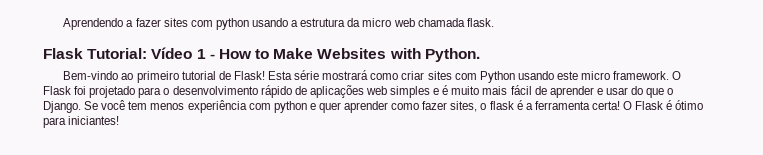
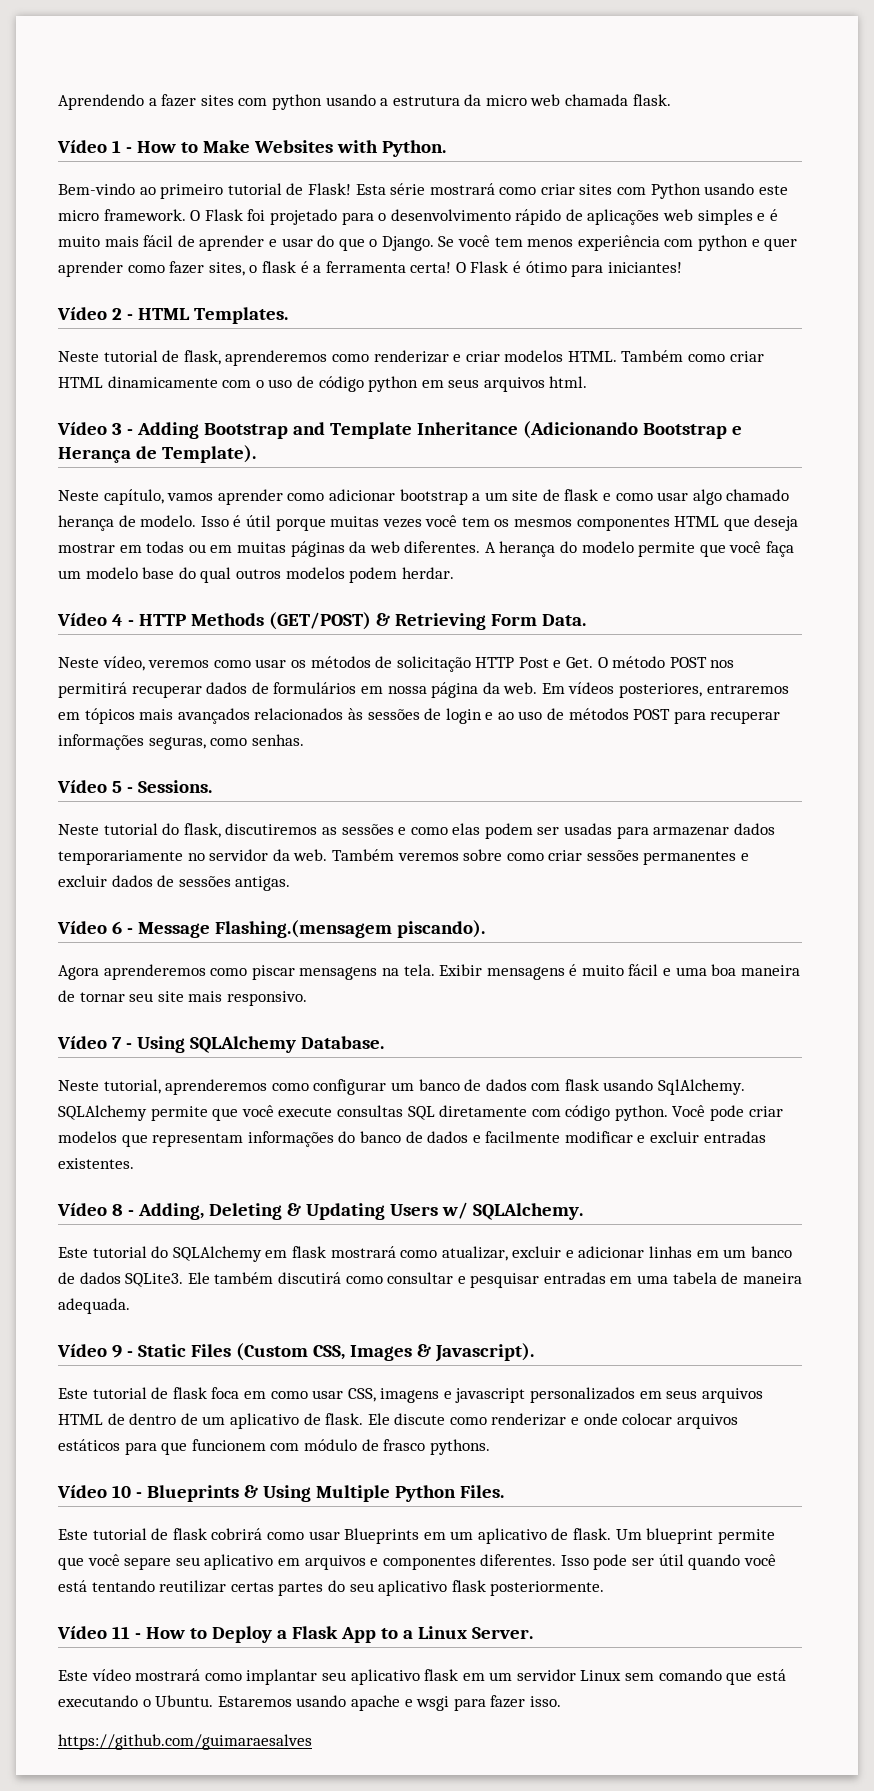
[43,48,148,59] Flask Tutorial: -> (671, 100) none
(120, 120) none -> [57,307,288,324] [58,350,764,366] [58,376,588,392] [57,421,742,439] [58,445,256,463] [58,489,790,505] [58,515,799,531] [58,541,795,557] [58,567,454,583] [57,612,586,630] [58,656,735,672] [58,682,789,698] [58,708,781,724] [58,734,304,750] [57,780,212,793] [58,823,775,839] [58,849,750,865] [58,875,291,891] [57,920,485,938] [58,964,800,980] [58,990,307,1006] [57,1036,384,1053] [58,1079,746,1095] [58,1105,783,1121] [58,1131,766,1147] [58,1158,134,1169] [57,1202,583,1220] [58,1246,792,1262] [58,1272,802,1288] [58,1298,130,1314] [57,1343,534,1362] [58,1387,763,1403] [58,1413,738,1429] [58,1439,490,1455] [57,1485,504,1502] [58,1528,775,1544] [58,1554,776,1570] [58,1580,605,1596] [57,1626,533,1643] [58,1669,786,1685] [58,1695,561,1711] [58,1734,312,1750] // Vídeo 2 - HTML Templates. // Neste tutorial de flask, aprenderemos como renderizar e criar modelos HTML. Também como criar HTML dinamicamente com o uso de código python em seus arquivos html. // Vídeo 3 - Adding Bootstrap and Template Inheritance (Adicionando Bootstrap e Herança de Template). // Neste capítulo, vamos aprender como adicionar bootstrap a um site de flask e como usar algo chamado herança de modelo. Isso é útil porque muitas vezes você tem os mesmos componentes HTML que deseja mostrar em todas ou em muitas páginas da web diferentes. A herança do modelo permite que você faça um modelo base do qual outros modelos podem herdar. // Vídeo 4 - HTTP Methods (GET/POST) & Retrieving Form Data. // Neste vídeo, veremos como usar os métodos de solicitação HTTP Post e Get. O método POST nos permitirá recuperar dados de formulários em nossa página da web. Em vídeos posteriores, entraremos em tópicos mais avançados relacionados às sessões de login e ao uso de métodos POST para recuperar informações seguras, como senhas. // Vídeo 5 - Sessions. // Neste tutorial do flask, discutiremos as sessões e como elas podem ser usadas para armazenar dados temporariamente no servidor da web. Também veremos sobre como criar sessões permanentes e excluir dados de sessões antigas. // Vídeo 6 - Message Flashing.(mensagem piscando). // Agora aprenderemos como piscar mensagens na tela. Exibir mensagens é muito fácil e uma boa maneira de tornar seu site mais responsivo. // Vídeo 7 - Using SQLAlchemy Database. // Neste tutorial, aprenderemos como configurar um banco de dados com flask usando SqlAlchemy. SQLAlchemy permite que você execute consultas SQL diretamente com código python. Você pode criar modelos que representam informações do banco de dados e facilmente modificar e excluir entradas existentes. // Vídeo 8 - Adding, Deleting & Updating Users w/ SQLAlchemy. // Este tutorial do SQLAlchemy em flask mostrará como atualizar, excluir e adicionar linhas em um banco de dados SQLite3. Ele também discutirá como consultar e pesquisar entradas em uma tabela de maneira adequada. // Vídeo 9 - Static Files (Custom CSS, Images & Javascript). // Este tutorial de flask foca em como usar CSS, imagens e javascript personalizados em seus arquivos HTML de dentro de um aplicativo de flask. Ele discute como renderizar e onde colocar arquivos estáticos para que funcionem com módulo de frasco pythons. // Vídeo 10 - Blueprints & Using Multiple Python Files. // Este tutorial de flask cobrirá como usar Blueprints em um aplicativo de flask. Um blueprint permite que você separe seu aplicativo em arquivos e componentes diferentes. Isso pode ser útil quando você está tentando reutilizar certas partes do seu aplicativo flask posteriormente. // Vídeo 11 - How to Deploy a Flask App to a Linux Server. // Este vídeo mostrará como implantar seu aplicativo flask em um servidor Linux sem comando que está executando o Ubuntu. Estaremos usando apache e wsgi para fazer isso. // https://github.com/guimaraesalves

